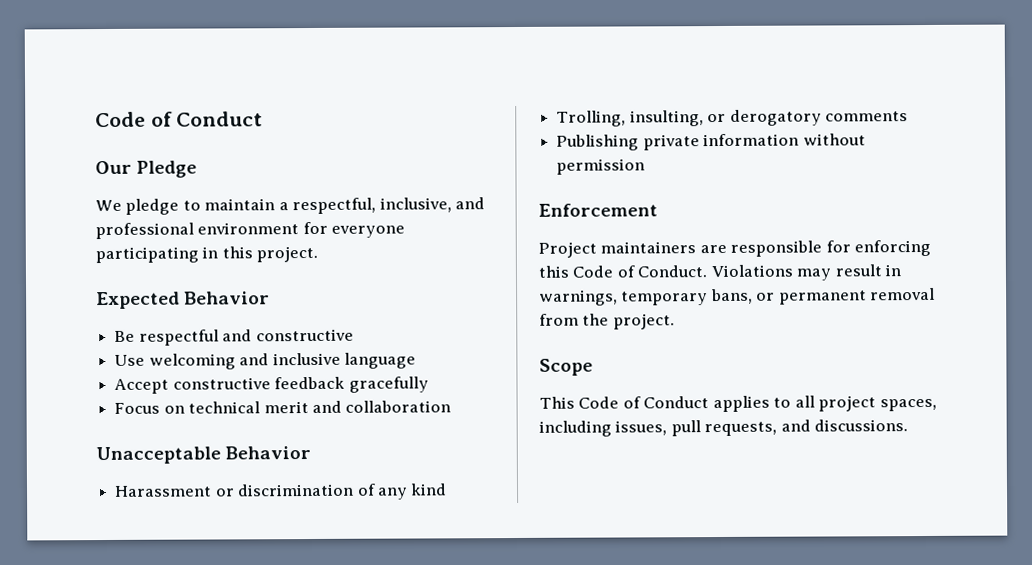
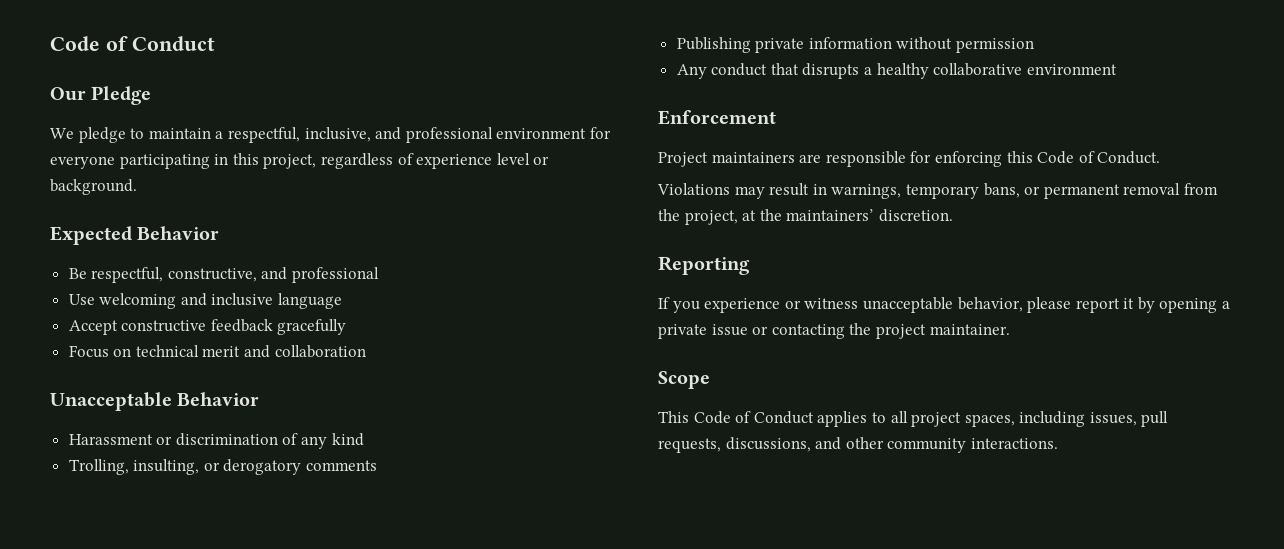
[256,245,319,263] project. -> [263,153,550,169] [50,179,137,195] project, regardless of experience level or background.
[138,328,354,346] respectful and constructive -> [91,267,380,283] respectful, constructive, and professional
(646, 166) none -> [676,63,1117,79] // Any conduct that disrupts a healthy collaborative environment
(708, 271) none -> (1161, 157) //
[612,313,675,330] project. -> [684,209,953,225] [658,256,750,275] [658,297,1231,313] [658,323,1010,339] project, at the maintainers’ discretion. // Reporting // If you experience or witness unacceptable behavior, please report it by opening a private issue or contacting the project maintainer.
[780,419,909,432] and discussions. -> [725,437,1058,453] discussions, and other community interactions.

